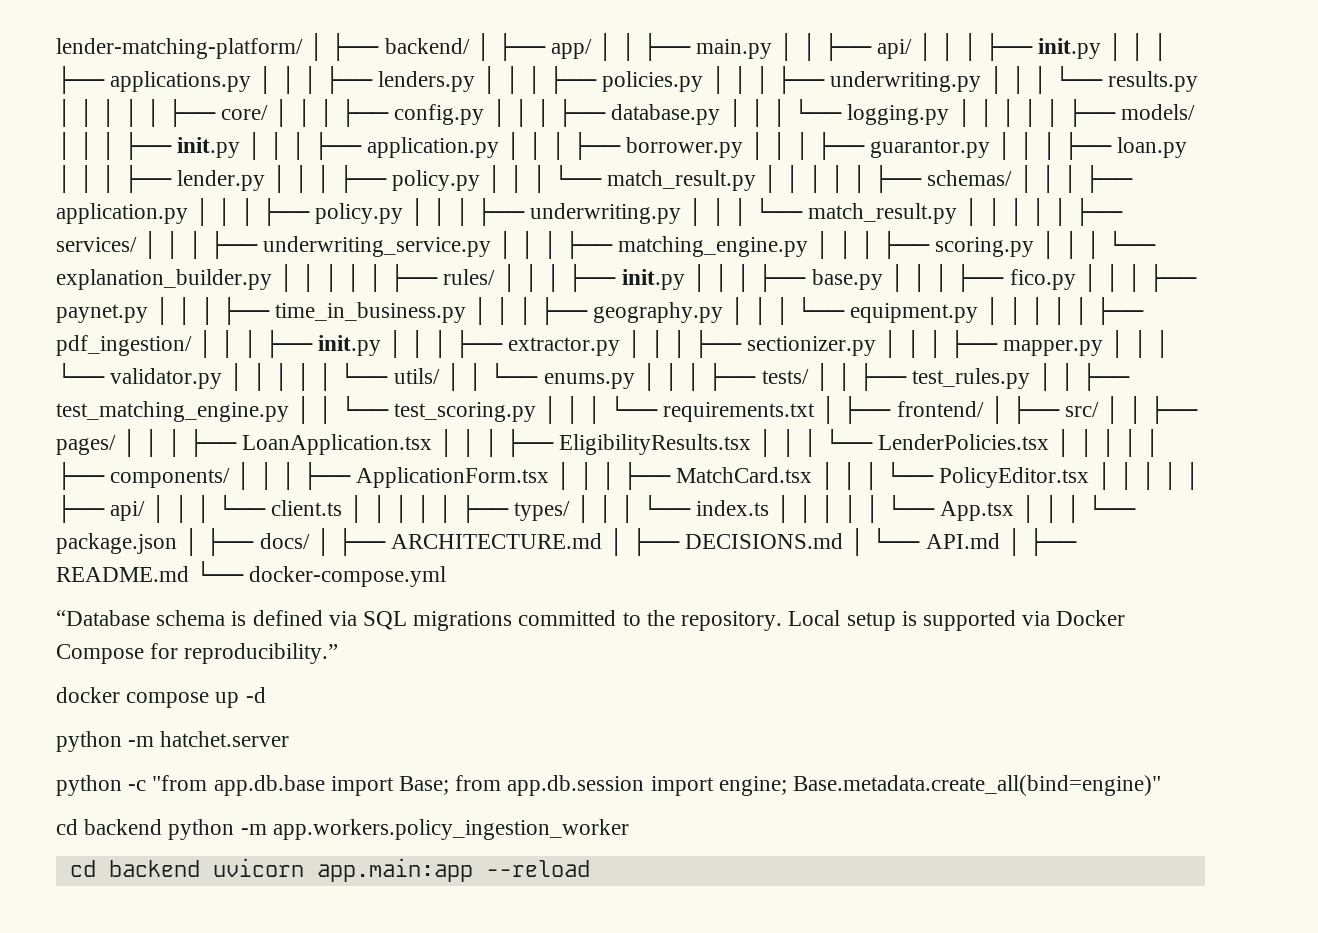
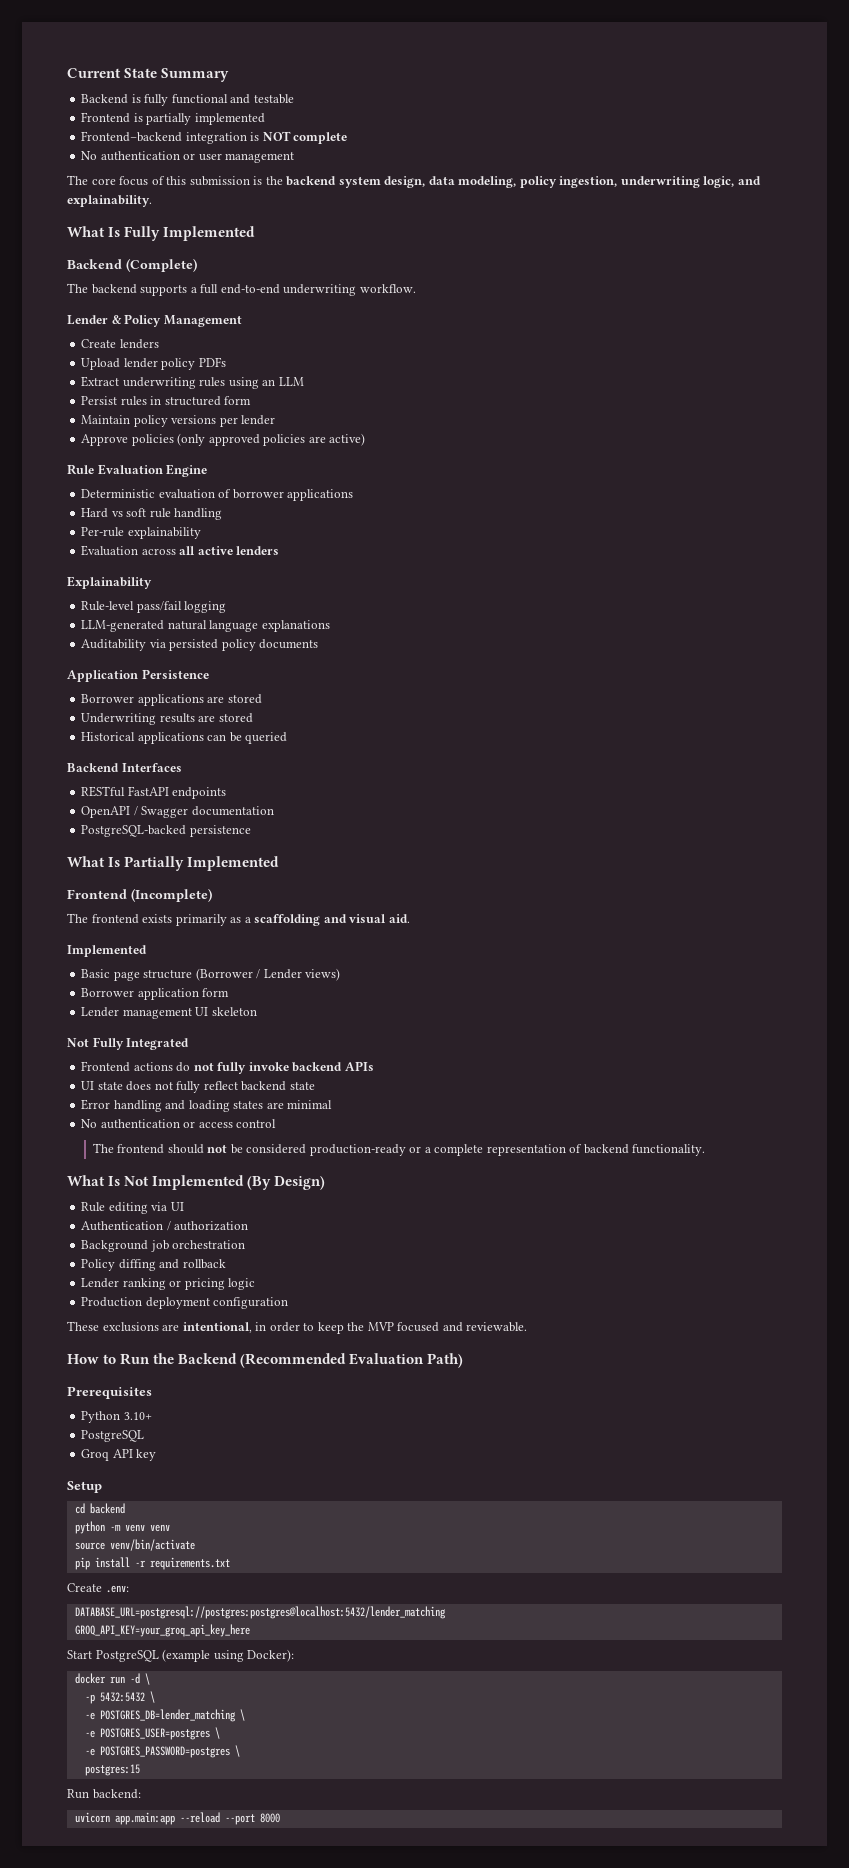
[56,33,1168,61] [56,66,1199,94] [56,99,1195,127] [56,132,1188,160] [56,165,1134,193] [56,198,1124,226] [56,231,1156,259] [56,264,1198,292] [56,297,1145,325] [56,330,1170,358] [56,363,1131,391] [56,396,1198,424] [56,429,1161,457] [56,462,1201,490] [56,495,1137,523] [56,528,1077,556] [56,561,447,587] [56,610,1126,631] [56,643,339,664] [56,687,266,708] [56,731,290,752] [56,775,1162,796] [56,819,629,840] [69,860,200,877] lender-matching-platform/ │ ├── backend/ │ ├── app/ │ │ ├── main.py │ │ ├── api/ │ │ │ ├── init.py │ │ │ ├── applications.py │ │ │ ├── lenders.py │ │ │ ├── policies.py │ │ │ ├── underwriting.py │ │ │ └── results.py │ │ │ │ │ ├── core/ │ │ │ ├── config.py │ │ │ ├── database.py │ │ │ └── logging.py │ │ │ │ │ ├── models/ │ │ │ ├── init.py │ │ │ ├── application.py │ │ │ ├── borrower.py │ │ │ ├── guarantor.py │ │ │ ├── loan.py │ │ │ ├── lender.py │ │ │ ├── policy.py │ │ │ └── match_result.py │ │ │ │ │ ├── schemas/ │ │ │ ├── application.py │ │ │ ├── policy.py │ │ │ ├── underwriting.py │ │ │ └── match_result.py │ │ │ │ │ ├── services/ │ │ │ ├── underwriting_service.py │ │ │ ├── matching_engine.py │ │ │ ├── scoring.py │ │ │ └── explanation_builder.py │ │ │ │ │ ├── rules/ │ │ │ ├── init.py │ │ │ ├── base.py │ │ │ ├── fico.py │ │ │ ├── paynet.py │ │ │ ├── time_in_business.py │ │ │ ├── geography.py │ │ │ └── equipment.py │ │ │ │ │ ├── pdf_ingestion/ │ │ │ ├── init.py │ │ │ ├── extractor.py │ │ │ ├── sectionizer.py │ │ │ ├── mapper.py │ │ │ └── validator.py │ │ │ │ │ └── utils/ │ │ └── enums.py │ │ │ ├── tests/ │ │ ├── test_rules.py │ │ ├── test_matching_engine.py │ │ └── test_scoring.py │ │ │ └── requirements.txt │ ├── frontend/ │ ├── src/ │ │ ├── pages/ │ │ │ ├── LoanApplication.tsx │ │ │ ├── EligibilityResults.tsx │ │ │ └── LenderPolicies.tsx │ │ │ │ │ ├── components/ │ │ │ ├── ApplicationForm.tsx │ │ │ ├── MatchCard.tsx │ │ │ └── PolicyEditor.tsx │ │ │ │ │ ├── api/ │ │ │ └── client.ts │ │ │ │ │ ├── types/ │ │ │ └── index.ts │ │ │ │ │ └── App.tsx │ │ │ └── package.json │ ├── docs/ │ ├── ARCHITECTURE.md │ ├── DECISIONS.md │ └── API.md │ ├── README.md └── docker-compose.yml // “Database schema is defined via SQL migrations committed to the repository. Local setup is supported via Docker Compose for reproducibility.” // docker compose up -d // python -m hatchet.server // python -c "from app.db.base import Base; from app.db.session import engine; Base.metadata.create_all(bind=engine)" // cd backend python -m app.workers.policy_ingestion_worker // cd backend -> [67,68,230,82] [81,94,294,106] [81,112,265,125] [81,131,348,144] [81,151,295,163] [67,175,761,188] [67,195,152,207] [67,226,256,241] [67,258,197,272] [67,283,416,296] [67,314,242,327] [81,339,159,349] [81,357,226,370] [81,376,304,389] [81,396,252,406] [81,415,276,427] [81,433,366,446] [67,464,208,477] [81,489,354,501] [81,508,223,520] [81,527,201,539] [81,545,280,556] [67,576,152,589] [81,601,227,613] [81,620,330,632] [81,639,319,651] [67,669,209,682] [81,694,262,706] [81,713,253,725] [81,732,288,744] [67,763,182,772] [81,786,227,799] [81,806,274,818] [81,825,251,837] [67,856,280,871] [67,888,212,902] [67,913,410,926] [67,945,147,957] [81,968,341,981] [81,988,230,1000] [81,1007,257,1019] [67,1037,190,1050] [81,1061,374,1074] [81,1081,315,1093] [81,1099,333,1112] [81,1119,277,1129] [92,1143,706,1156] [67,1175,326,1190] [81,1202,184,1214] [81,1221,249,1231] [81,1240,246,1252] [81,1259,226,1271] [81,1278,256,1290] [81,1297,289,1309] [67,1321,528,1334] [67,1353,464,1368] [67,1386,152,1399] [81,1411,152,1423] [81,1430,145,1442] [81,1449,157,1461] [67,1481,102,1493] [74,1503,125,1514] [74,1521,170,1534] [74,1539,195,1551] [74,1557,230,1570] [67,1583,129,1593] [74,1606,446,1619] [74,1624,250,1637] [67,1649,295,1662] [74,1673,150,1685] [84,1691,155,1704] [84,1709,245,1722] [84,1727,220,1740] [84,1745,240,1758] [84,1764,140,1776] [67,1789,141,1799] Current State Summary // Backend is fully functional and testable // Frontend is partially implemented // Frontend–backend integration is NOT complete // No authentication or user management // The core focus of this submission is the backend system design, data modeling, policy ingestion, underwriting logic, and explainability. // What Is Fully Implemented // Backend (Complete) // The backend supports a full end-to-end underwriting workflow. // Lender & Policy Management // Create lenders // Upload lender policy PDFs // Extract underwriting rules using an LLM // Persist rules in structured form // Maintain policy versions per lender // Approve policies (only approved policies are active) // Rule Evaluation Engine // Deterministic evaluation of borrower applications // Hard vs soft rule handling // Per-rule explainability // Evaluation across all active lenders // Explainability // Rule-level pass/fail logging // LLM-generated natural language explanations // Auditability via persisted policy documents // Application Persistence // Borrower applications are stored // Underwriting results are stored // Historical applications can be queried // Backend Interfaces // RESTful FastAPI endpoints // OpenAPI / Swagger documentation // PostgreSQL-backed persistence // What Is Partially Implemented // Frontend (Incomplete) // The frontend exists primarily as a scaffolding and visual aid. // Implemented // Basic page structure (Borrower / Lender views) // Borrower application form // Lender management UI skeleton // Not Fully Integrated // Frontend actions do not fully invoke backend APIs // UI state does not fully reflect backend state // Error handling and loading states are minimal // No authentication or access control // The frontend should not be considered production-ready or a complete representation of backend functionality. // What Is Not Implemented (By Design) // Rule editing via UI // Authentication / authorization // Background job orchestration // Policy diffing and rollback // Lender ranking or pricing logic // Production deployment configuration // These exclusions are intentional, in order to keep the MVP focused and reviewable. // How to Run the Backend (Recommended Evaluation Path) // Prerequisites // Python 3.10+ // PostgreSQL // Groq API key // Setup // cd backend // python -m venv venv // source venv/bin/activate // pip install -r requirements.txt // Create .env: // DATABASE_URL=postgresql://postgres:postgres@localhost:5432/lender_matching // GROQ_API_KEY=your_groq_api_key_here // Start PostgreSQL (example using Docker): // docker run -d \ // -p 5432:5432 \ // -e POSTGRES_DB=lender_matching \ // -e POSTGRES_USER=postgres \ // -e POSTGRES_PASSWORD=postgres \ // postgres:15 // Run backend: //
(590, 868) none -> [224,1813,280,1825] --port 8000

